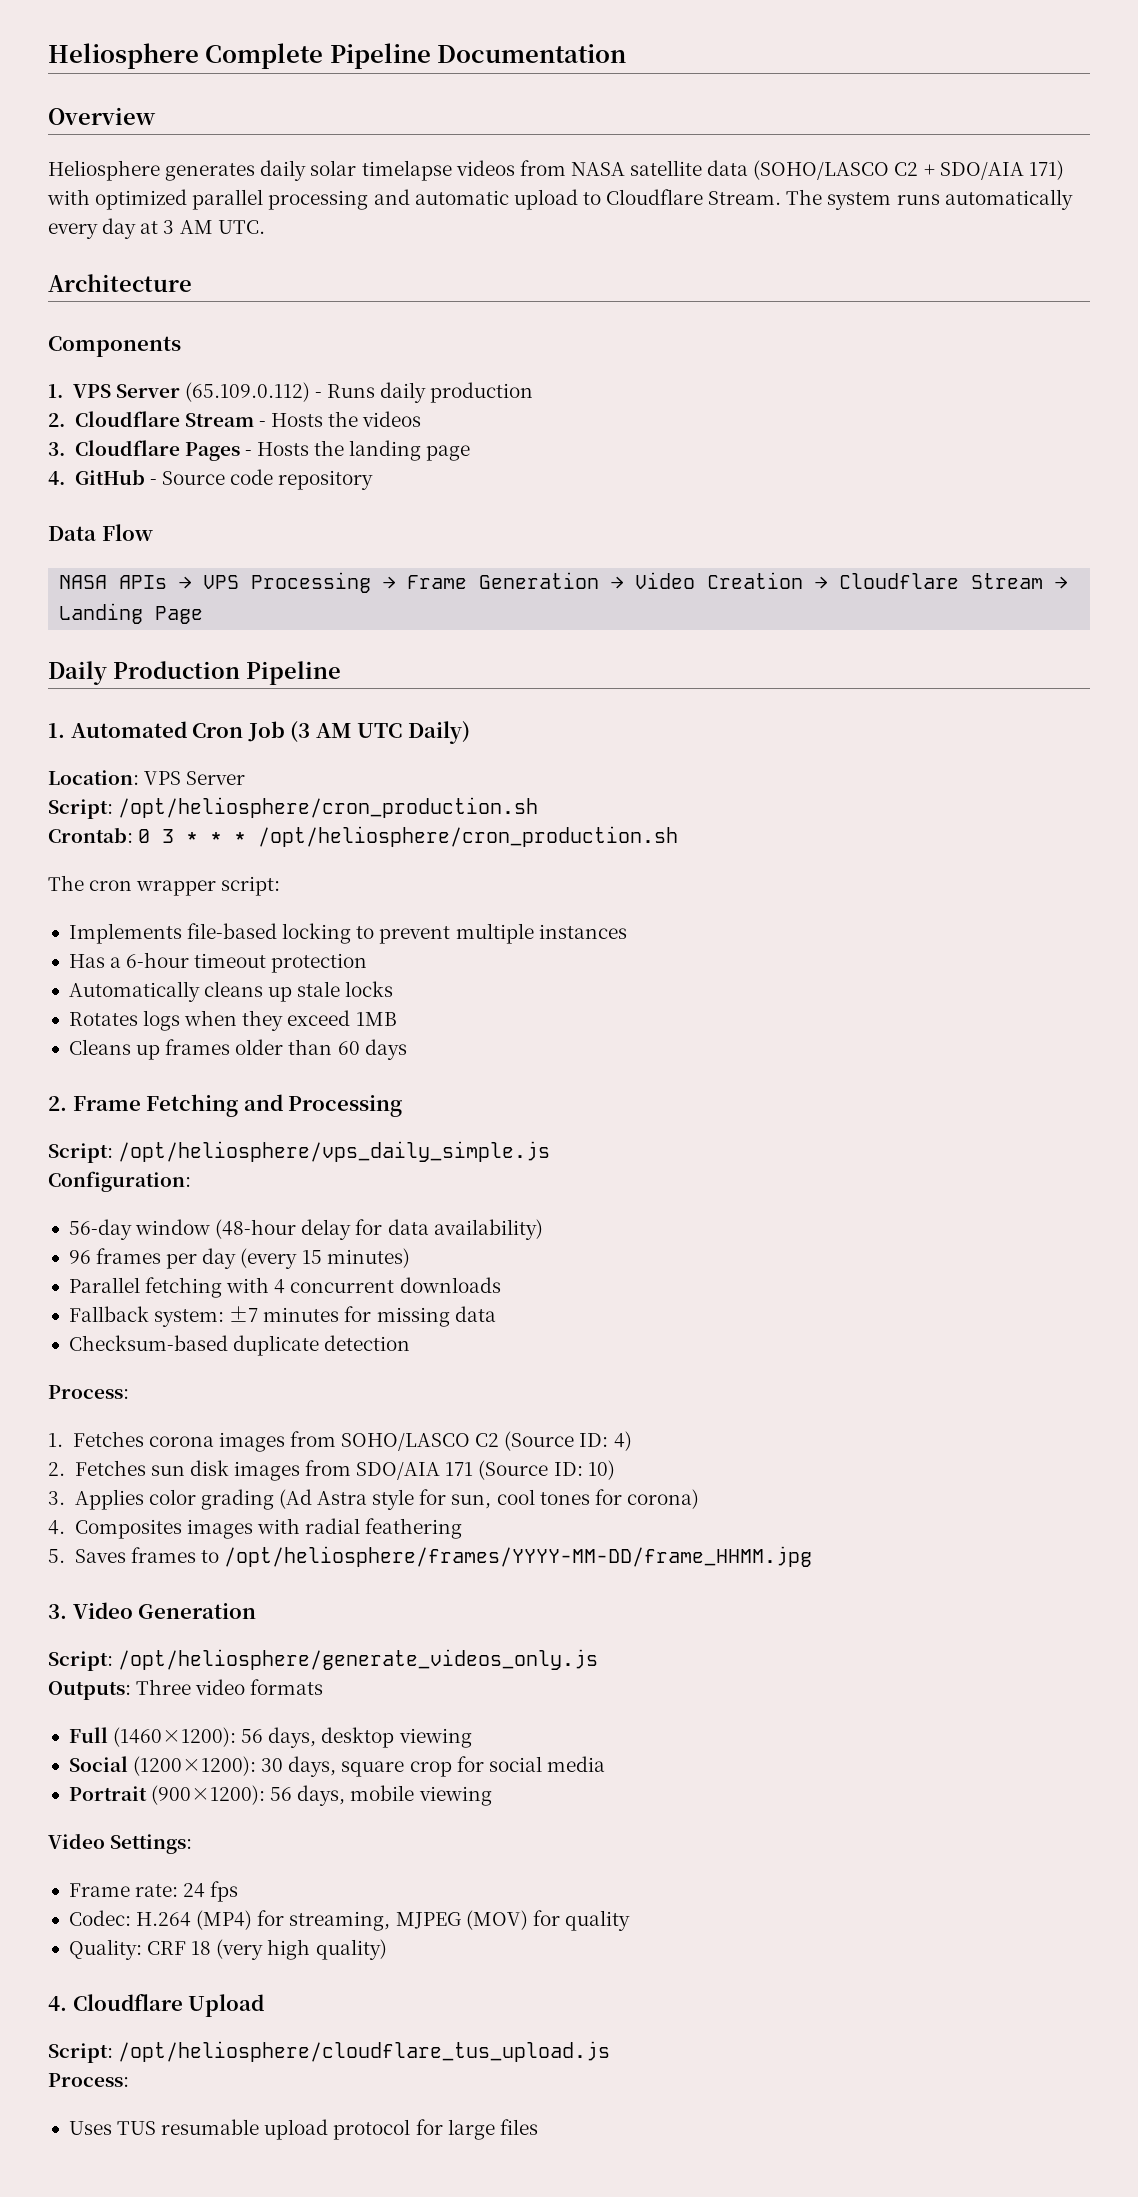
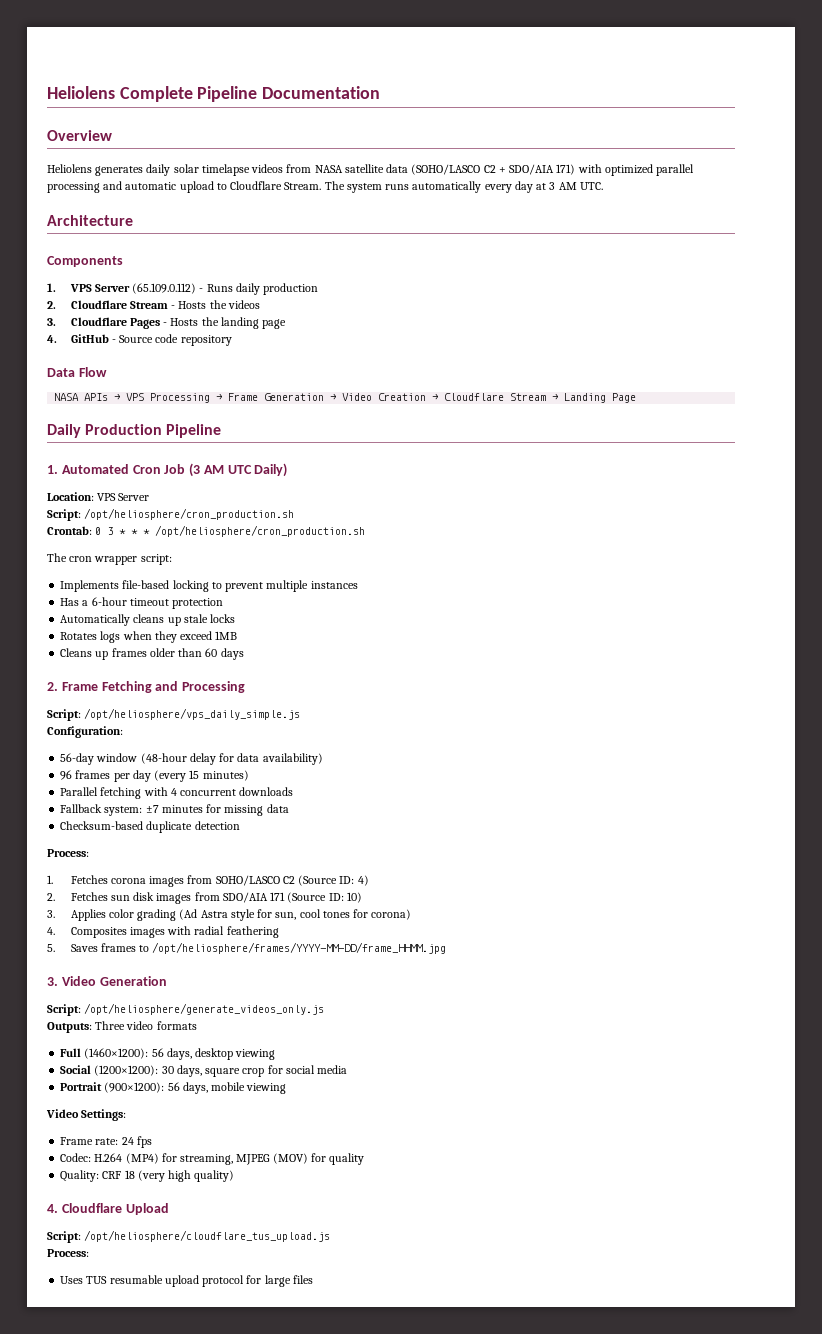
[48,43,199,69] Heliosphere -> [47,86,115,99] Heliolens
[48,160,160,181] Heliosphere -> [47,164,92,173] Heliolens

